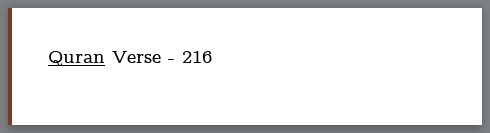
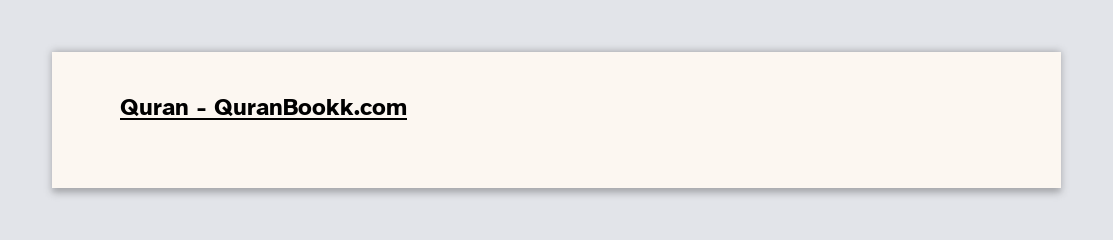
[112,51,212,63] Verse - 216 -> [197,99,407,117] - QuranBookk.com

